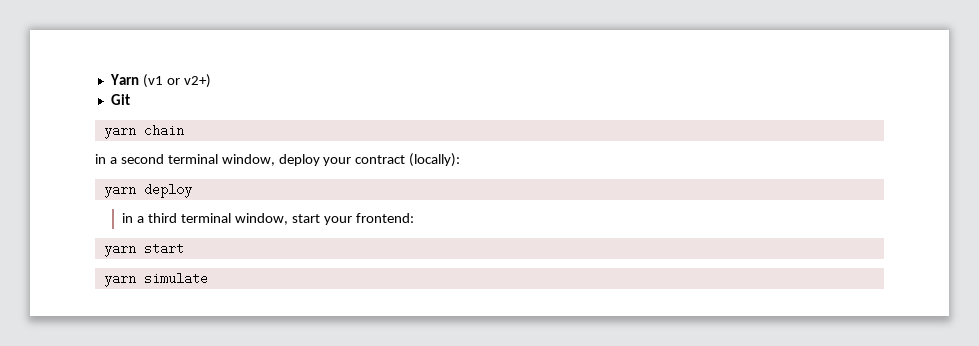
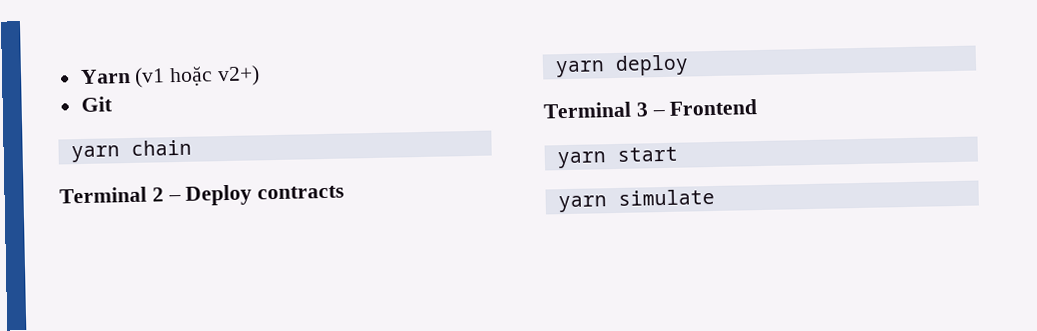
[166,78,180,85] or -> [169,66,214,87] hoặc
[95,153,461,167] [103,183,192,198] [122,213,414,225] in a second terminal window, deploy your contract (locally): // yarn deploy // in a third terminal window, start your frontend: -> [59,184,345,206] [554,54,689,78] [543,99,758,119] Terminal 2 – Deploy contracts // yarn deploy // Terminal 3 – Frontend

